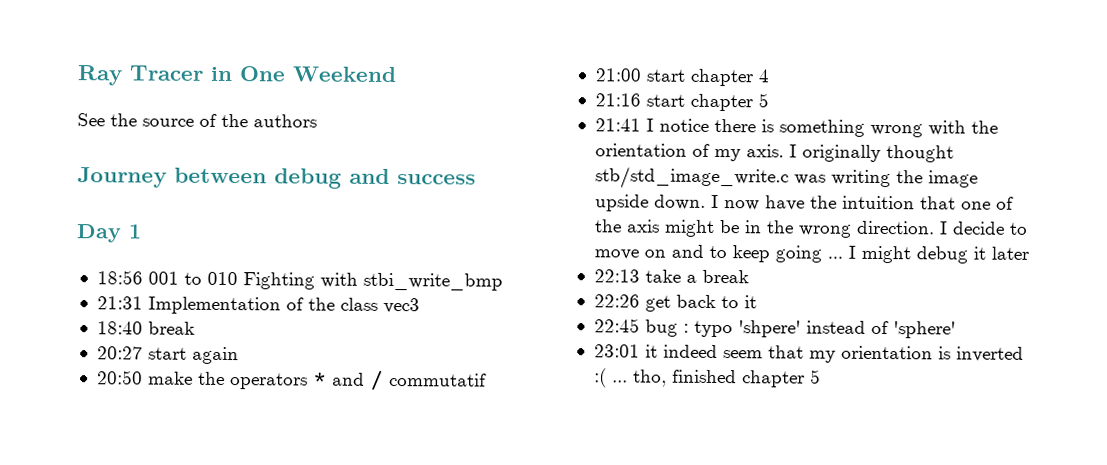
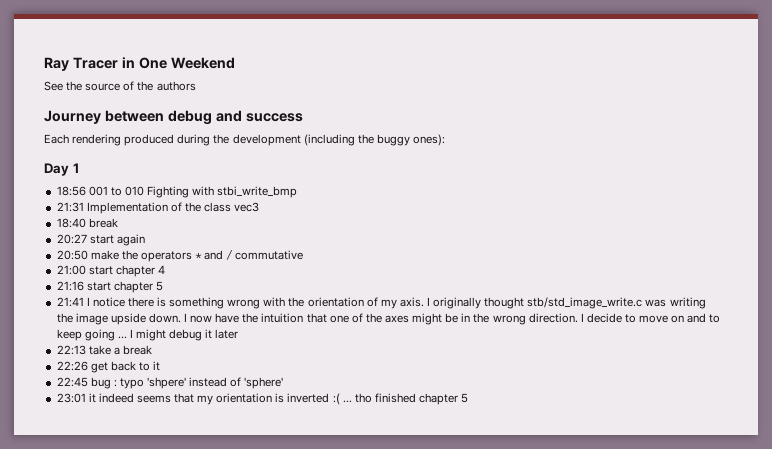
(476, 179) none -> [44,134,445,146] // Each rendering produced during the development (including the buggy ones):
[388,372,487,387] commutatif -> [235,250,304,260] commutative
[626,219,660,233] axis -> [385,315,410,323] axes
[722,350,763,359] seem -> [136,395,171,403] seems
[632,369,667,387] tho, -> [354,393,372,403] tho

